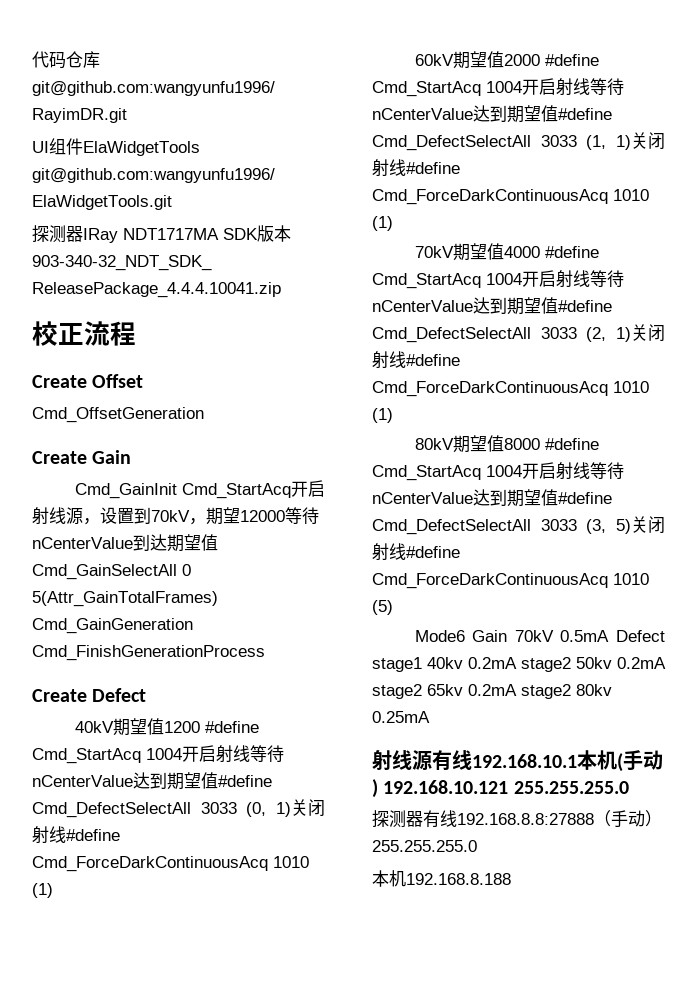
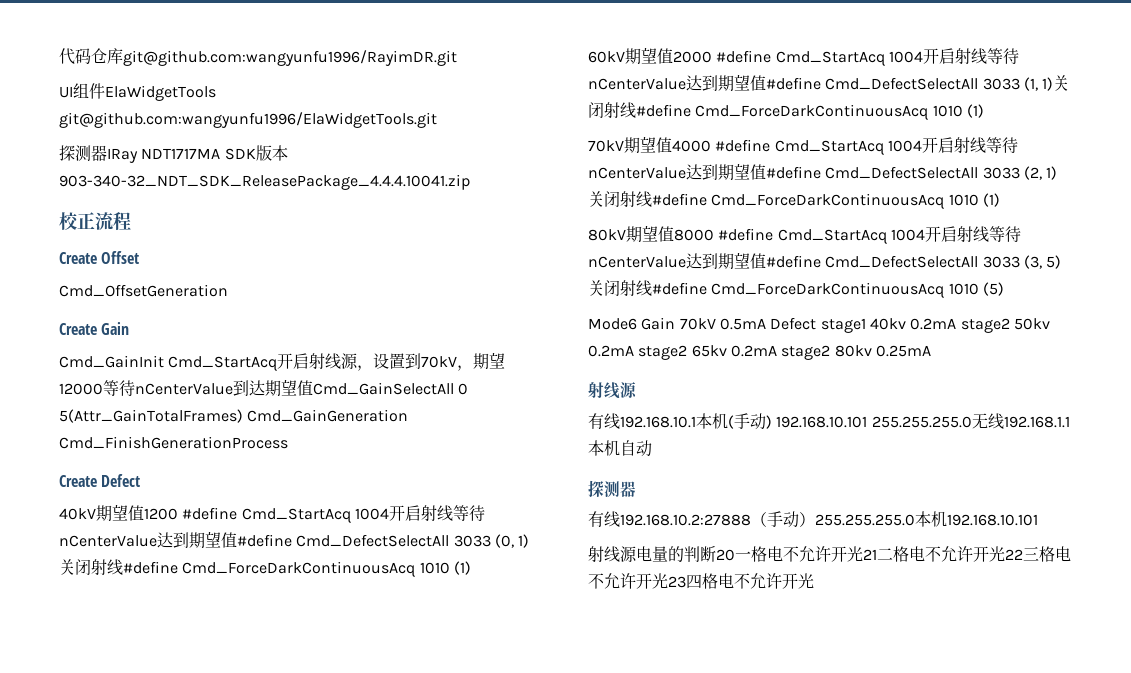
(432, 760) none -> (637, 390) //
[383,780,629,794] [372,810,594,828] 192.168.10.121 255.255.255.0 // 探测器有线192.168.8.8:27888 -> [776,413,1070,429] [588,440,652,457] [588,480,636,498] [588,511,751,527] 192.168.10.101 255.255.255.0无线192.168.1.1本机自动 // 探测器 // 有线192.168.10.2:27888
[372,870,511,887] // 本机192.168.8.188 -> [915,511,1038,527] [588,546,1071,563] [588,573,814,589] 本机192.168.10.101 // 射线源电量的判断20一格电不允许开光21二格电不允许开光22三格电不允许开光23四格电不允许开光

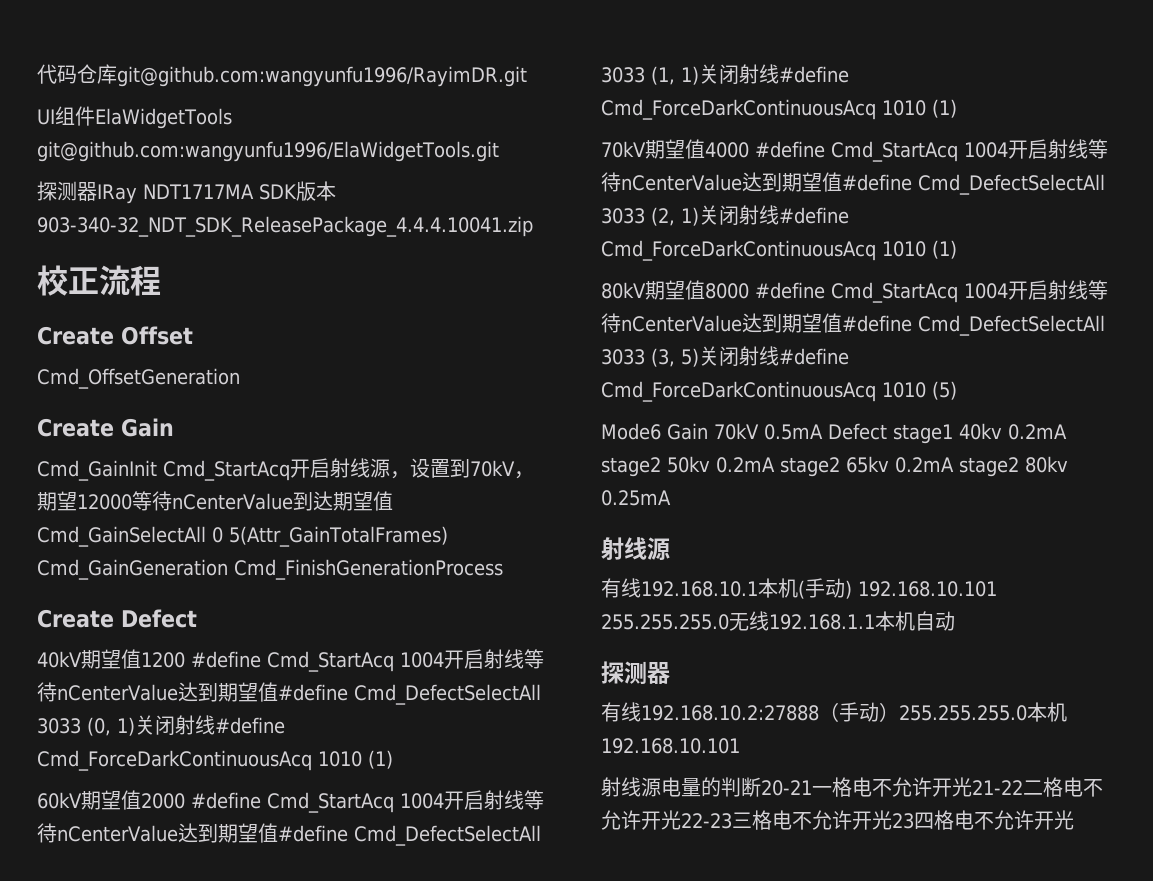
[716,549,735,561] 20 -> [761,780,812,796] 20-21
[863,549,877,560] 21 -> [972,780,1023,795] 21-22
[1005,549,1023,560] 22 -> [681,813,732,829] 22-23

